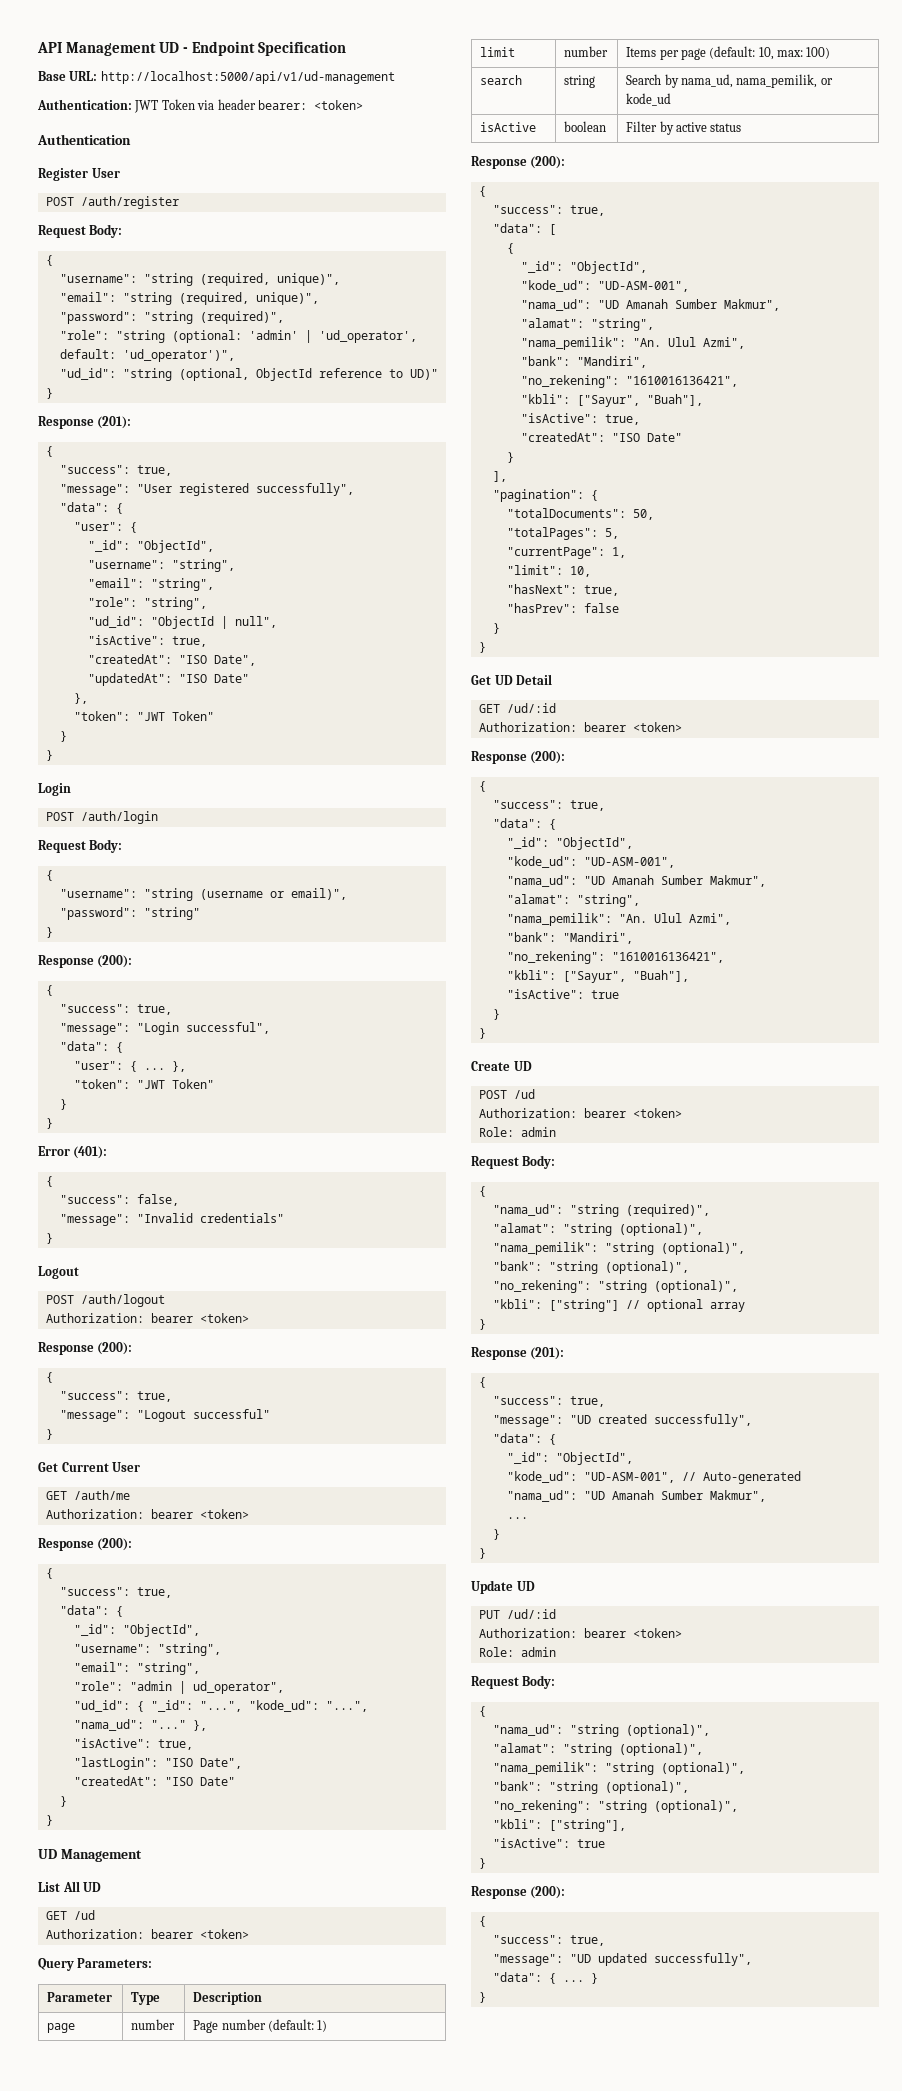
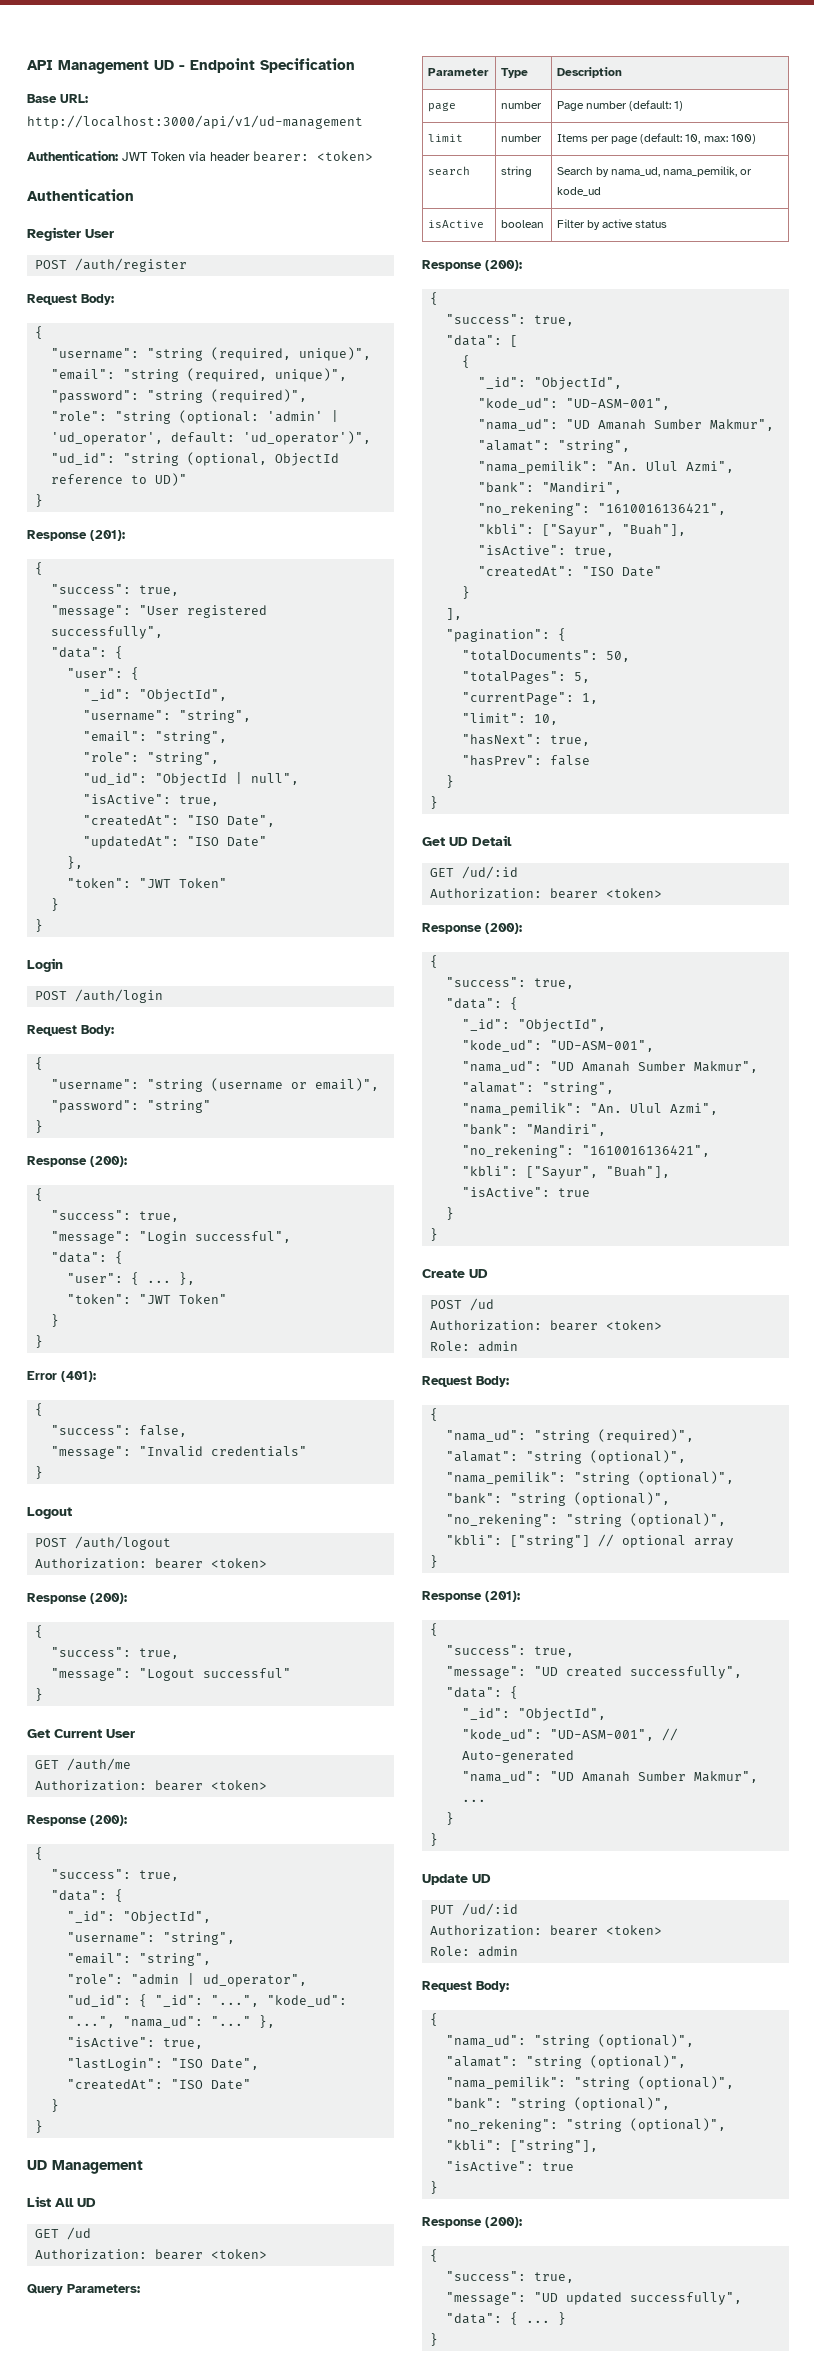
[100,71,395,84] http://localhost:5000/api/v1/ud-management -> [27,115,363,129] http://localhost:3000/api/v1/ud-management

